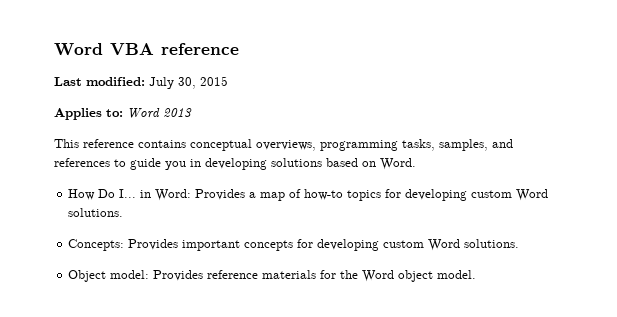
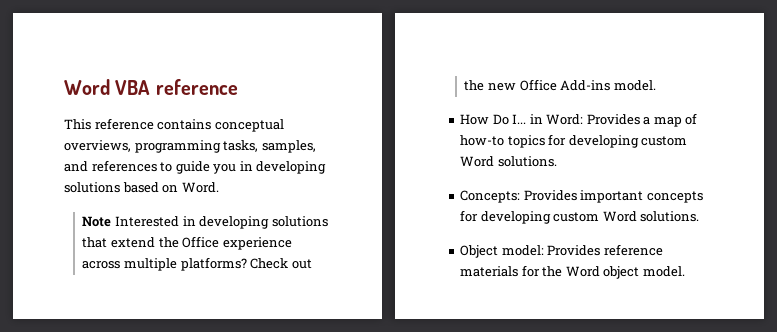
[54,76,228,89] [54,108,192,120] // Last modified: July 30, 2015 // Applies to: Word 2013 -> (238, 87) none
(416, 164) none -> [82,216,328,229] [82,236,292,250] [82,257,312,271] [464,79,656,91] // Note Interested in developing solutions that extend the Office experience across multiple platforms? Check out the new Office Add-ins model.

